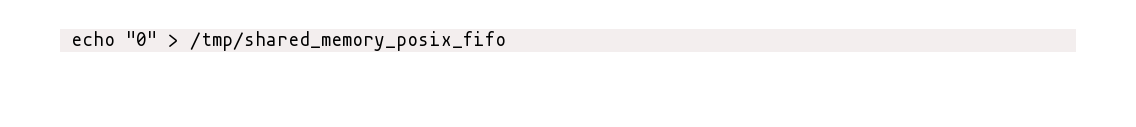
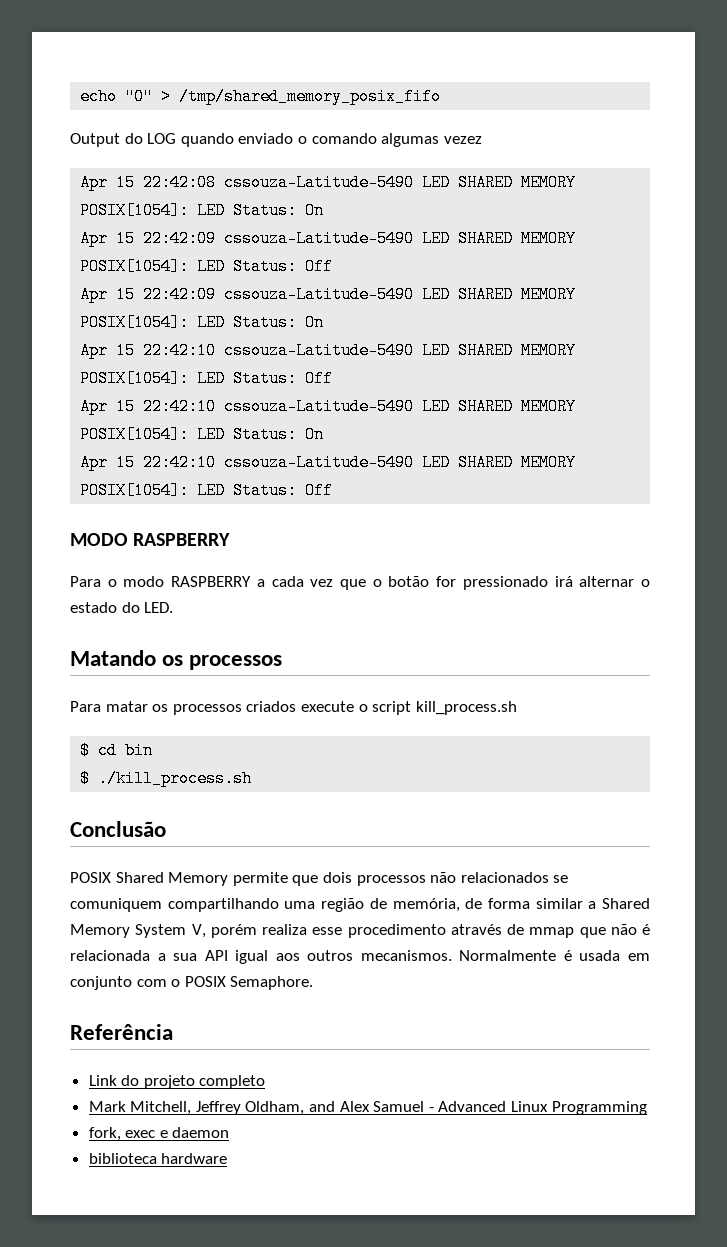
(506, 41) none -> [70,133,482,147] [80,174,577,191] [80,202,325,219] [80,230,577,247] [80,258,334,275] [80,286,577,303] [80,314,325,331] [80,342,577,359] [80,370,334,387] [80,398,577,415] [80,426,325,443] [80,454,577,471] [80,482,334,499] [70,533,231,546] [70,576,651,590] [70,602,174,613] [70,650,283,670] [70,701,517,715] [80,742,154,759] [80,770,253,787] [70,821,166,837] [70,872,569,886] [70,898,650,912] [70,924,650,938] [70,950,650,964] [70,976,314,990] [70,1024,173,1040] [88,1075,266,1089] [88,1101,647,1115] [88,1127,230,1141] [88,1153,228,1164] // Output do LOG quando enviado o comando algumas vezez // Apr 15 22:42:08 cssouza-Latitude-5490 LED SHARED MEMORY POSIX[1054]: LED Status: On // Apr 15 22:42:09 cssouza-Latitude-5490 LED SHARED MEMORY POSIX[1054]: LED Status: Off // Apr 15 22:42:09 cssouza-Latitude-5490 LED SHARED MEMORY POSIX[1054]: LED Status: On // Apr 15 22:42:10 cssouza-Latitude-5490 LED SHARED MEMORY POSIX[1054]: LED Status: Off // Apr 15 22:42:10 cssouza-Latitude-5490 LED SHARED MEMORY POSIX[1054]: LED Status: On // Apr 15 22:42:10 cssouza-Latitude-5490 LED SHARED MEMORY POSIX[1054]: LED Status: Off // MODO RASPBERRY // Para o modo RASPBERRY a cada vez que o botão for pressionado irá alternar o estado do LED. // Matando os processos // Para matar os processos criados execute o script kill_process.sh // $ cd bin // $ ./kill_process.sh // Conclusão // POSIX Shared Memory permite que dois processos não relacionados se comuniquem compartilhando uma região de memória, de forma similar a Shared Memory System V, porém realiza esse procedimento através de mmap que não é relacionada a sua API igual aos outros mecanismos. Normalmente é usada em conjunto com o POSIX Semaphore. // Referência // Link do projeto completo // Mark Mitchell, Jeffrey Oldham, and Alex Samuel - Advanced Linux Programming // fork, exec e daemon // biblioteca hardware

